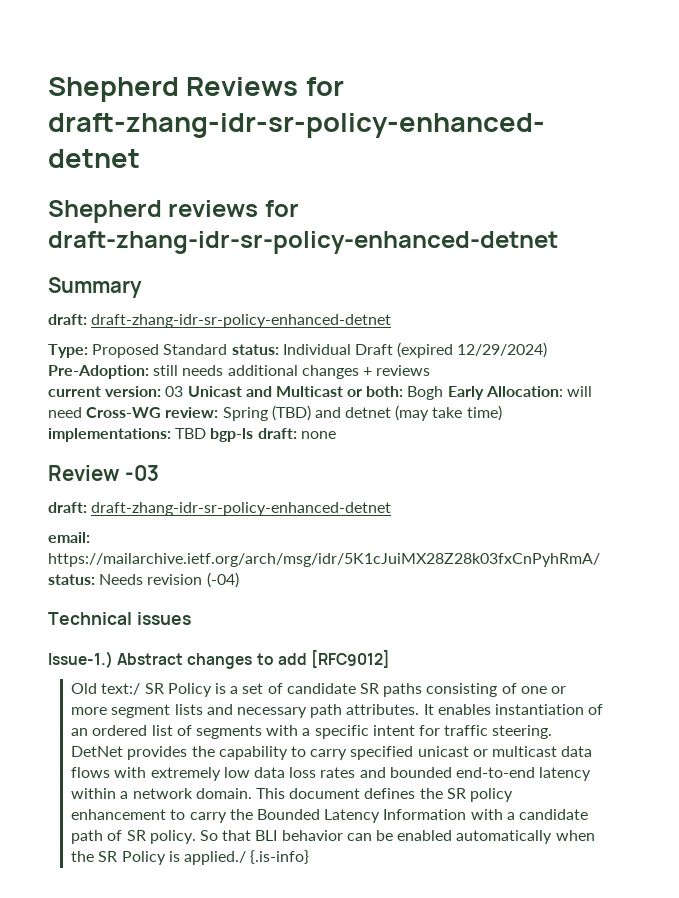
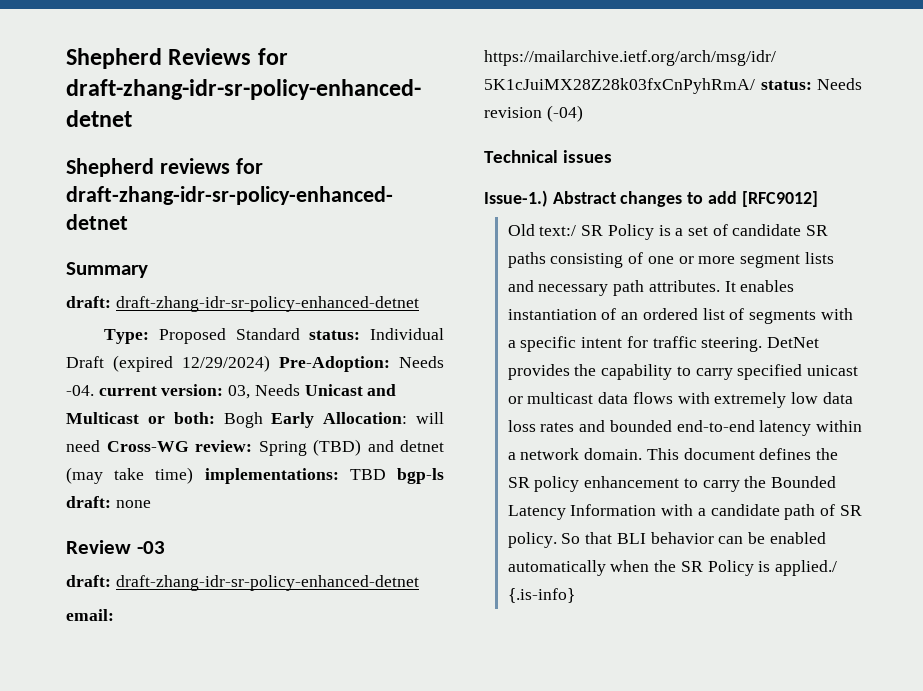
[153,365,431,379] [48,386,184,397] still needs additional changes + reviews // current version: 03 -> [399,356,444,368] [66,384,300,399] Needs -04. current version: 03, Needs

